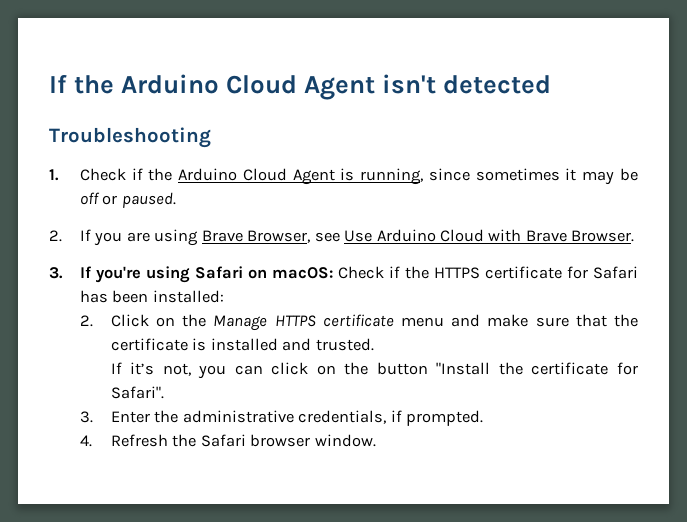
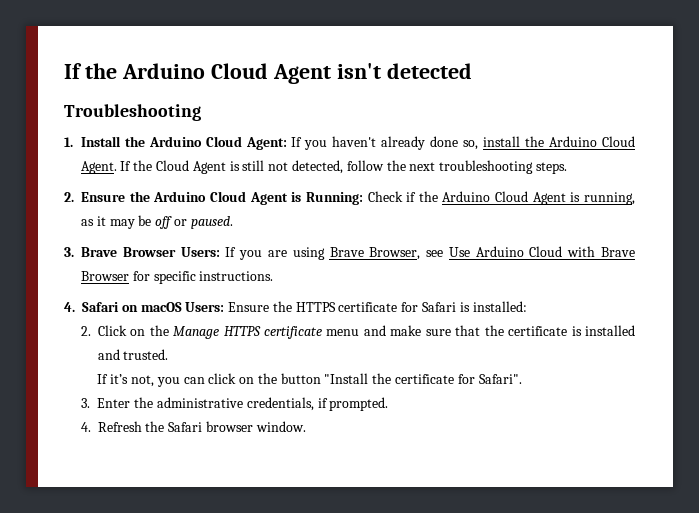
(59, 175) none -> [80,136,636,150] [80,160,567,174] [64,191,363,205] Install the Arduino Cloud Agent: If you haven't already done so, install the Arduino Cloud Agent. If the Cloud Agent is still not detected, follow the next troubleshooting steps. // 2. Ensure the Arduino Cloud Agent is Running:
[428,168,560,181] since sometimes -> [81,219,94,226] as
[49,230,62,242] 2. -> [64,247,220,257] 3. Brave Browser Users:
[571,230,635,242] [49,266,400,283] Browser. // 3. If you're using Safari on macOS: Check if -> [81,271,274,284] [64,302,270,312] Browser for specific instructions. // 4. Safari on macOS Users: Ensure
[79,290,149,303] has been -> [459,302,470,312] is

